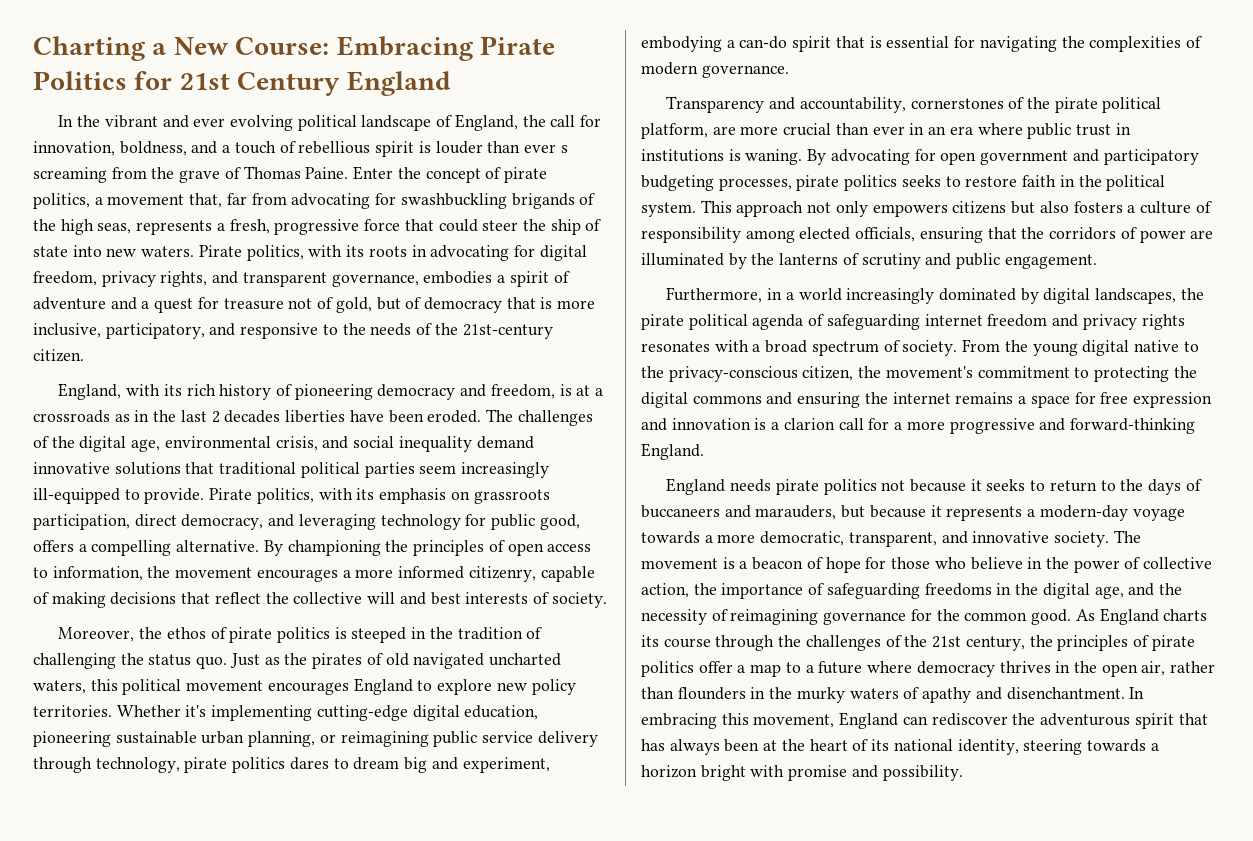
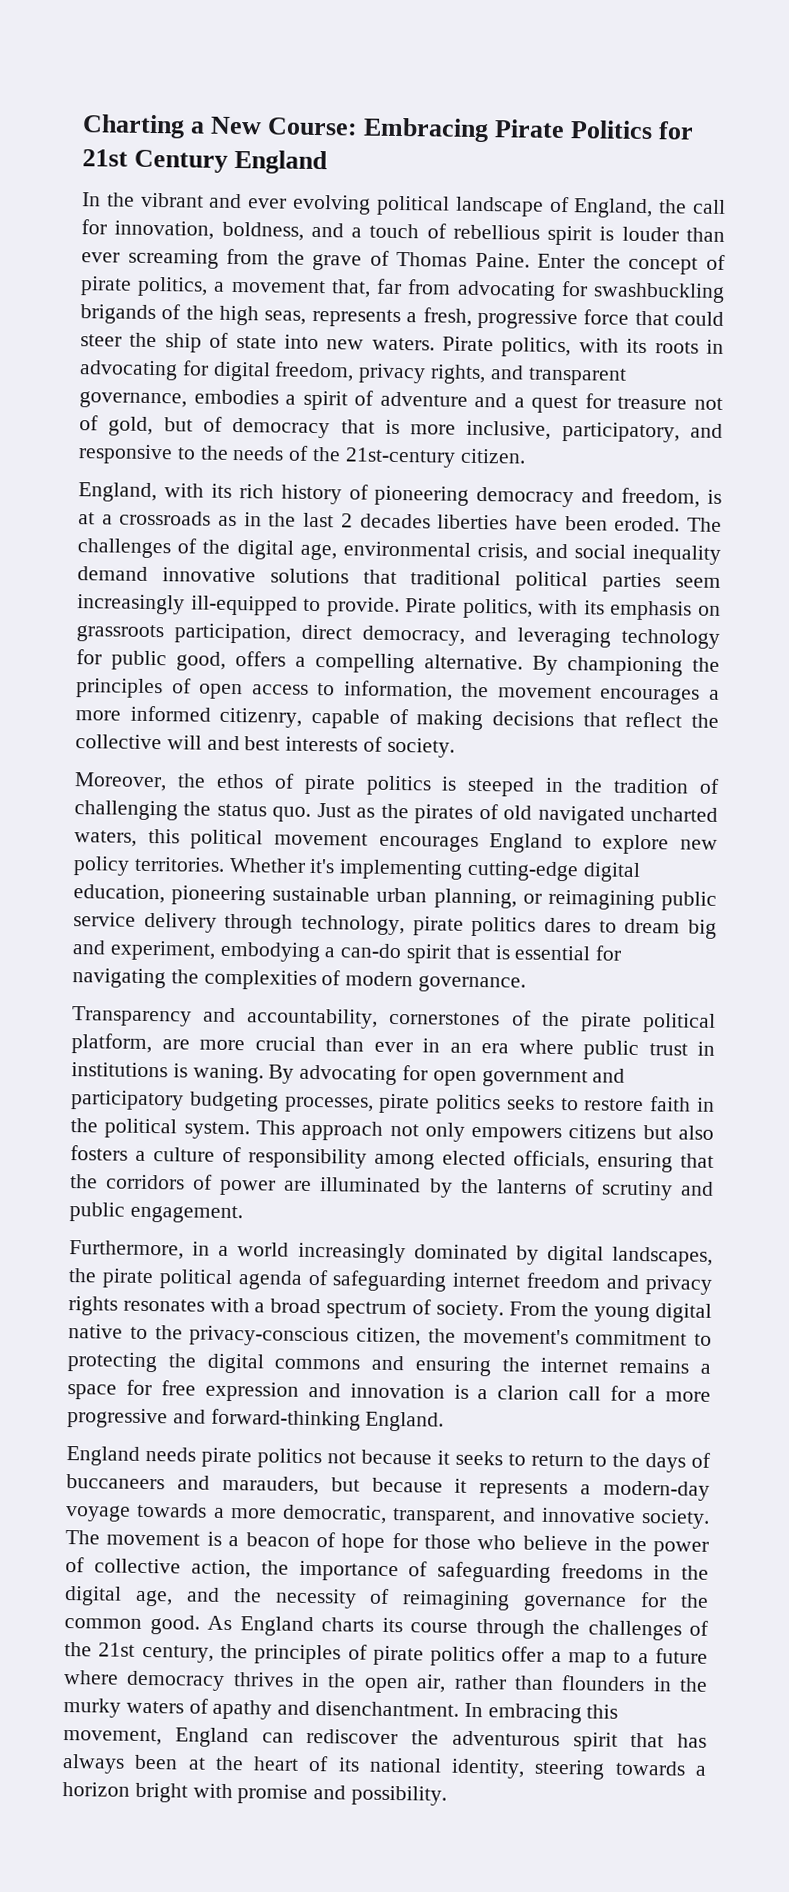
[560,145,568,153] s -> (120, 257) none

